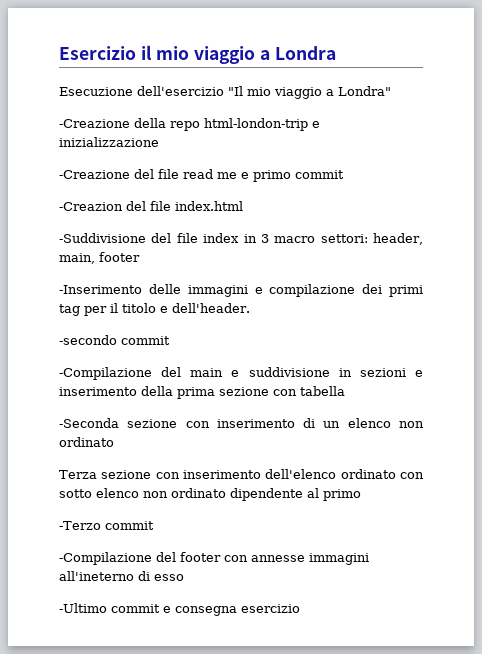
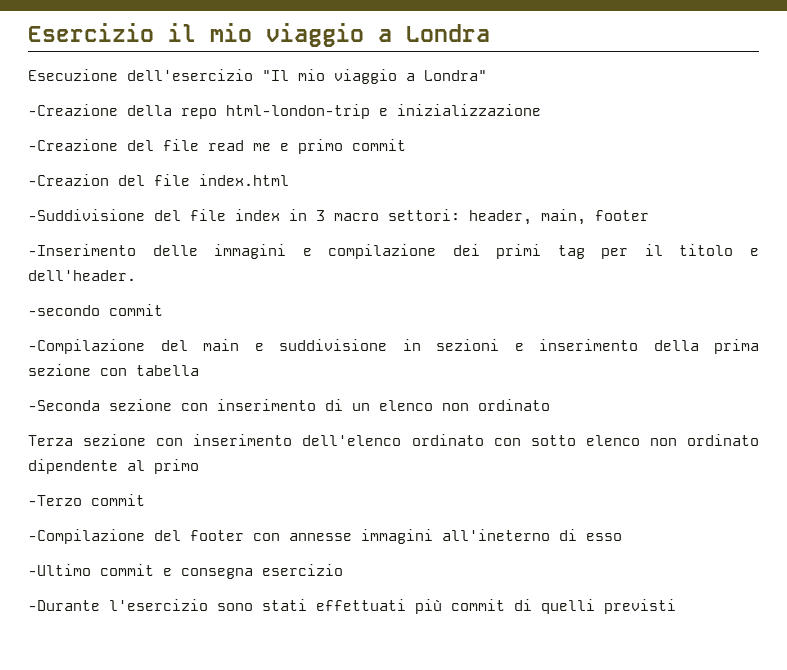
(300, 608) none -> [28,599,676,614] // -Durante l'esercizio sono stati effettuati più commit di quelli previsti

